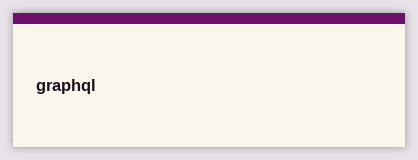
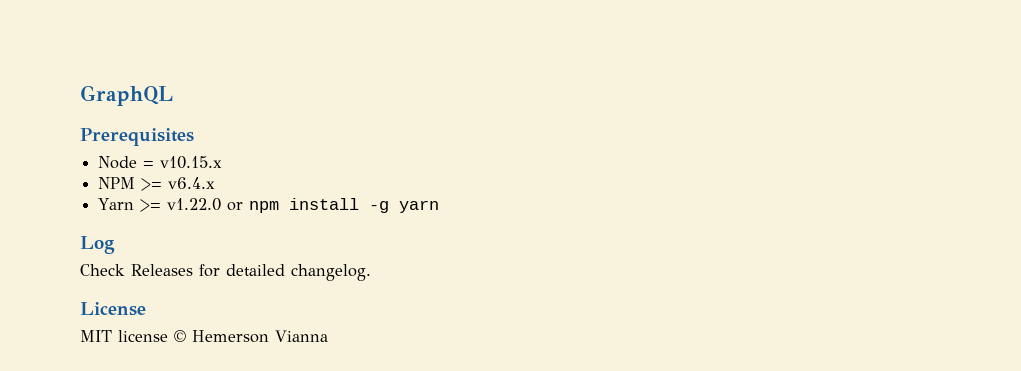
[36,79,96,94] graphql -> [80,85,173,106] [80,128,194,146] [98,156,223,169] [98,177,216,191] [98,198,440,213] [80,236,115,254] [80,264,371,281] [80,302,146,316] [80,330,328,343] GraphQL // Prerequisites // Node = v10.15.x // NPM >= v6.4.x // Yarn >= v1.22.0 or npm install -g yarn // Log // Check Releases for detailed changelog. // License // MIT license © Hemerson Vianna

